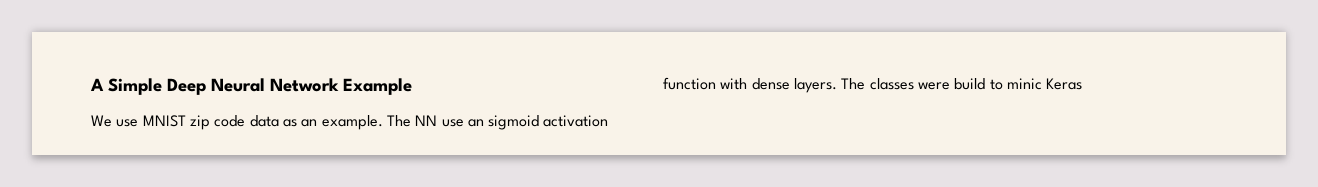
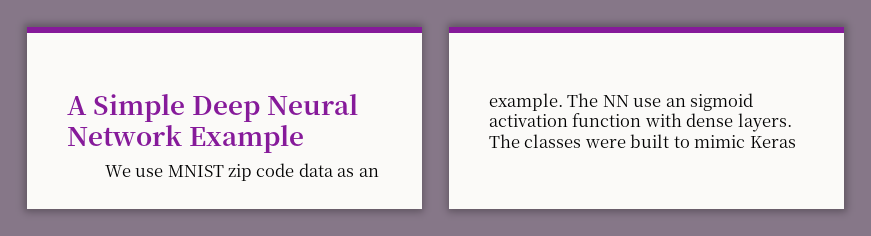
[954,78,1042,90] build to minic -> [630,134,746,148] built to mimic

